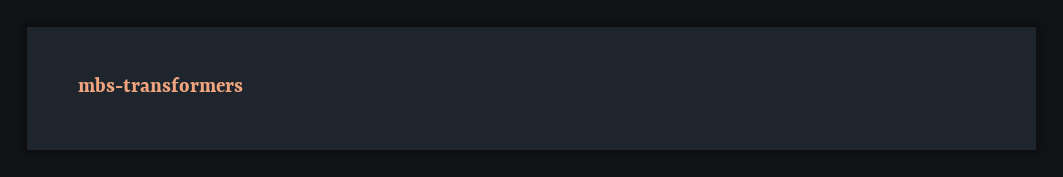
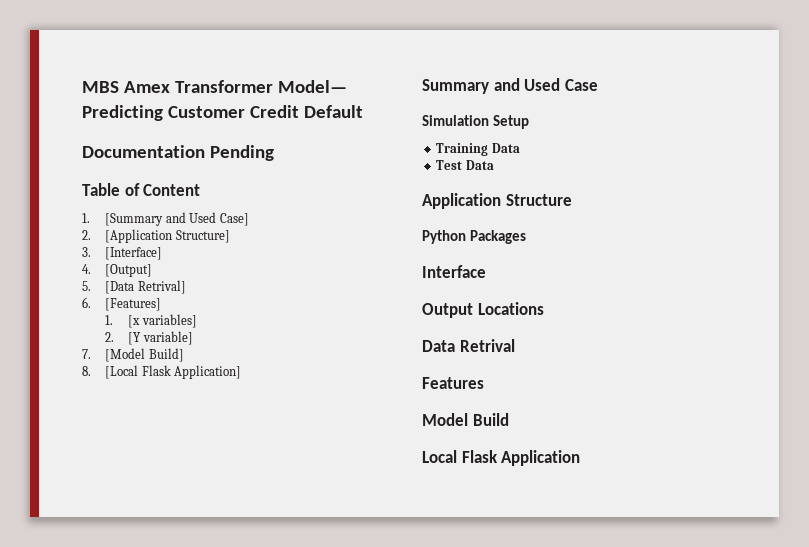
[78,77,243,92] mbs-transformers -> [82,80,348,93] [82,105,364,121] [82,145,275,161] [82,183,201,196] [82,212,249,226] [82,229,230,243] [82,247,163,260] [82,264,153,277] [82,280,186,294] [82,297,162,311] [105,314,197,328] [105,331,193,345] [82,348,184,362] [82,365,242,379] [422,78,598,94] [422,115,530,129] [436,143,520,156] [436,160,494,170] [422,193,572,209] [422,230,527,244] [422,265,486,278] [422,302,544,318] [422,339,515,352] [422,377,484,389] [422,413,509,426] [422,450,581,466] MBS Amex Transformer Model— Predicting Customer Credit Default // Documentation Pending // Table of Content // 1. [Summary and Used Case] // 2. [Application Structure] // 3. [Interface] // 4. [Output] // 5. [Data Retrival] // 6. [Features] // 1. [x variables] // 2. [Y variable] // 7. [Model Build] // 8. [Local Flask Application] // Summary and Used Case // Simulation Setup // Training Data // Test Data // Application Structure // Python Packages // Interface // Output Locations // Data Retrival // Features // Model Build // Local Flask Application

